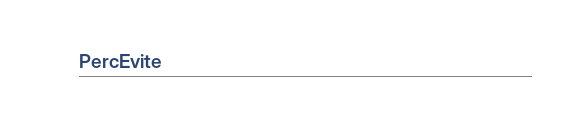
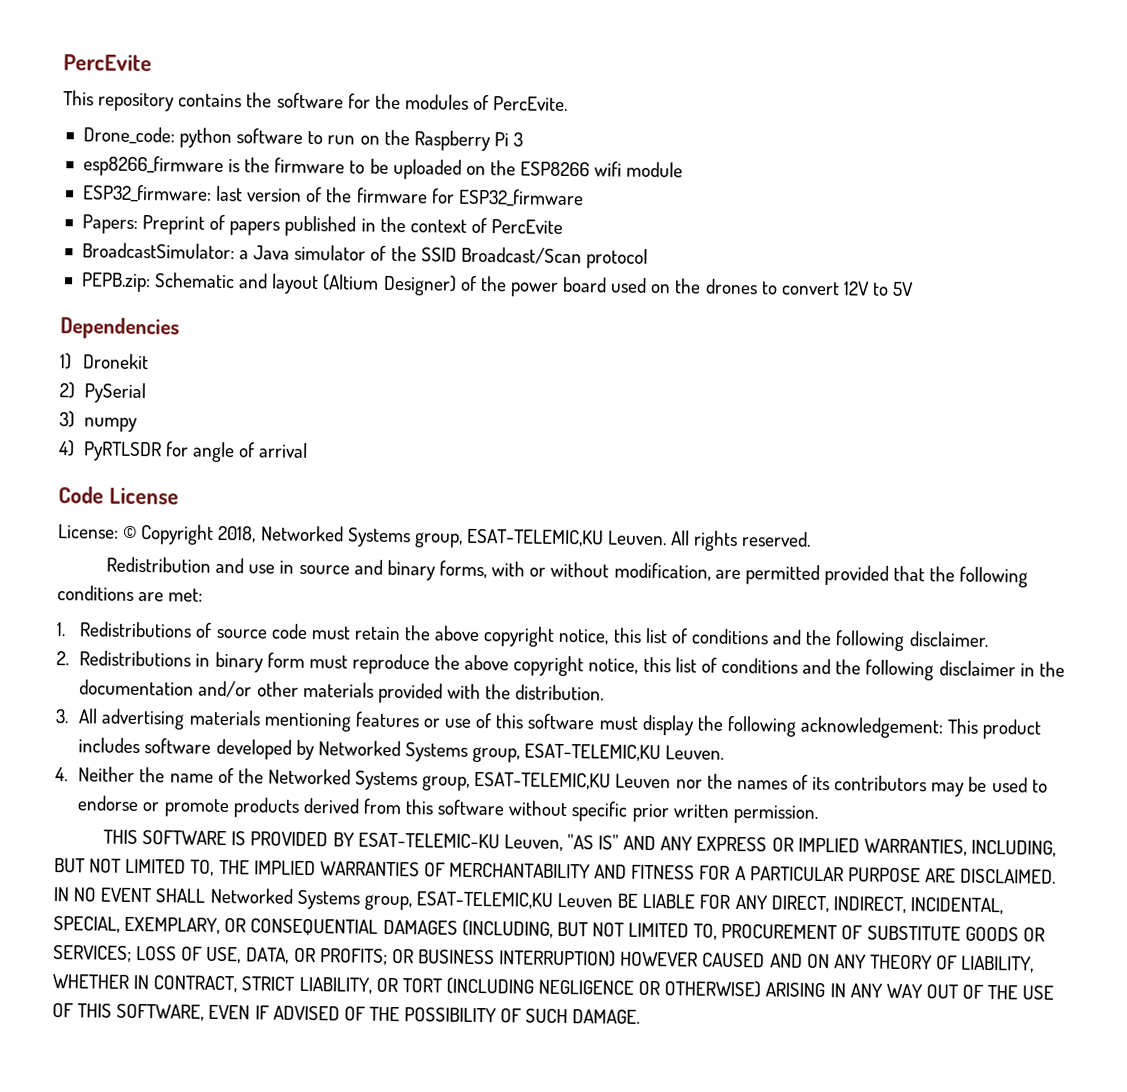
[79,54,162,68] PercEvite -> [63,54,152,72] [63,90,569,112] [82,126,524,152] [82,155,684,180] [81,184,584,208] [81,214,564,237] [81,242,648,269] [80,272,915,297] [60,317,180,340] [60,353,150,370] [59,382,146,404] [59,411,138,433] [59,440,309,463] [58,486,179,505] [58,524,812,552] [106,556,1029,588] [57,585,204,602] [56,621,990,651] [56,650,1065,681] [79,679,605,704] [55,708,1043,740] [78,737,725,763] [55,766,1048,797] [77,795,818,824] [103,829,1056,857] [54,858,1057,884] [53,887,1003,915] [53,916,1045,942] [53,945,1035,973] [52,974,1055,1000] [52,1003,641,1024] PercEvite // This repository contains the software for the modules of PercEvite. // Drone_code: python software to run on the Raspberry Pi 3 // esp8266_firmware is the firmware to be uploaded on the ESP8266 wifi module // ESP32_firmware: last version of the firmware for ESP32_firmware // Papers: Preprint of papers published in the context of PercEvite // BroadcastSimulator: a Java simulator of the SSID Broadcast/Scan protocol // PEPB.zip: Schematic and layout (Altium Designer) of the power board used on the drones to convert 12V to 5V // Dependencies // 1) Dronekit // 2) PySerial // 3) numpy // 4) PyRTLSDR for angle of arrival // Code License // License: © Copyright 2018, Networked Systems group, ESAT-TELEMIC,KU Leuven. All rights reserved. // Redistribution and use in source and binary forms, with or without modification, are permitted provided that the following conditions are met: // 1. Redistributions of source code must retain the above copyright notice, this list of conditions and the following disclaimer. // 2. Redistributions in binary form must reproduce the above copyright notice, this list of conditions and the following disclaimer in the documentation and/or other materials provided with the distribution. // 3. All advertising materials mentioning features or use of this software must display the following acknowledgement: This product includes software developed by Networked Systems group, ESAT-TELEMIC,KU Leuven. // 4. Neither the name of the Networked Systems group, ESAT-TELEMIC,KU Leuven nor the names of its contributors may be used to endorse or promote products derived from this software without specific prior written permission. // THIS SOFTWARE IS PROVIDED BY ESAT-TELEMIC-KU Leuven, ''AS IS'' AND ANY EXPRESS OR IMPLIED WARRANTIES, INCLUDING, BUT NOT LIMITED TO, THE IMPLIED WARRANTIES OF MERCHANTABILITY AND FITNESS FOR A PARTICULAR PURPOSE ARE DISCLAIMED. IN NO EVENT SHALL Networked Systems group, ESAT-TELEMIC,KU Leuven BE LIABLE FOR ANY DIRECT, INDIRECT, INCIDENTAL, SPECIAL, EXEMPLARY, OR CONSEQUENTIAL DAMAGES (INCLUDING, BUT NOT LIMITED TO, PROCUREMENT OF SUBSTITUTE GOODS OR SERVICES; LOSS OF USE, DATA, OR PROFITS; OR BUSINESS INTERRUPTION) HOWEVER CAUSED AND ON ANY THEORY OF LIABILITY, WHETHER IN CONTRACT, STRICT LIABILITY, OR TORT (INCLUDING NEGLIGENCE OR OTHERWISE) ARISING IN ANY WAY OUT OF THE USE OF THIS SOFTWARE, EVEN IF ADVISED OF THE POSSIBILITY OF SUCH DAMAGE.

